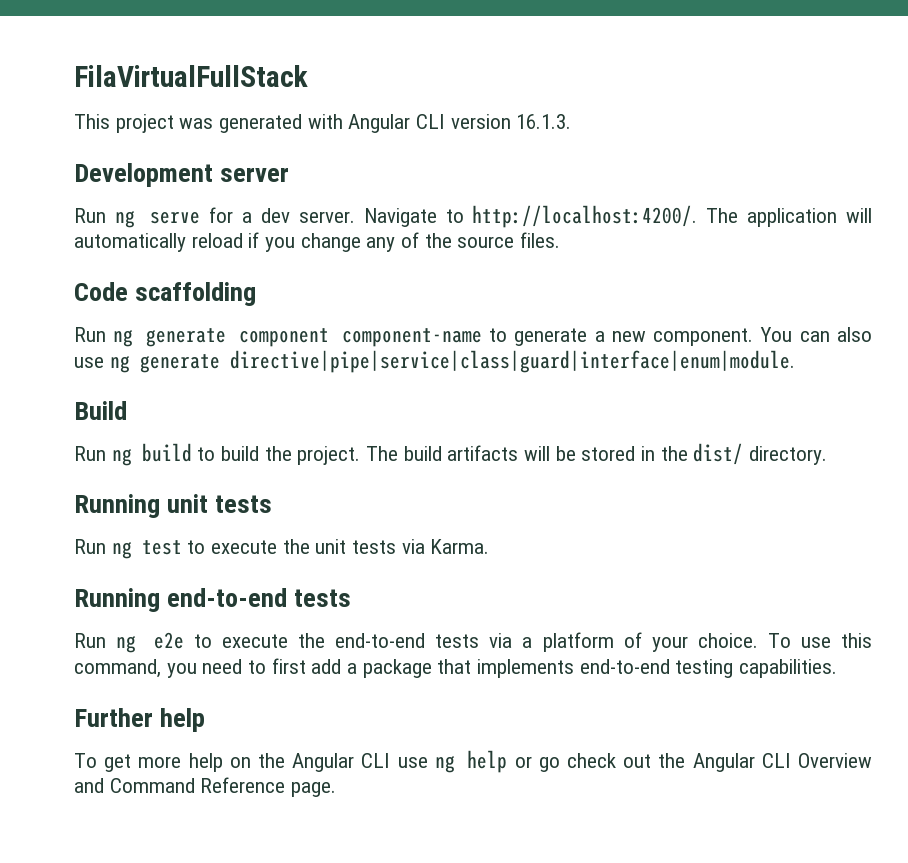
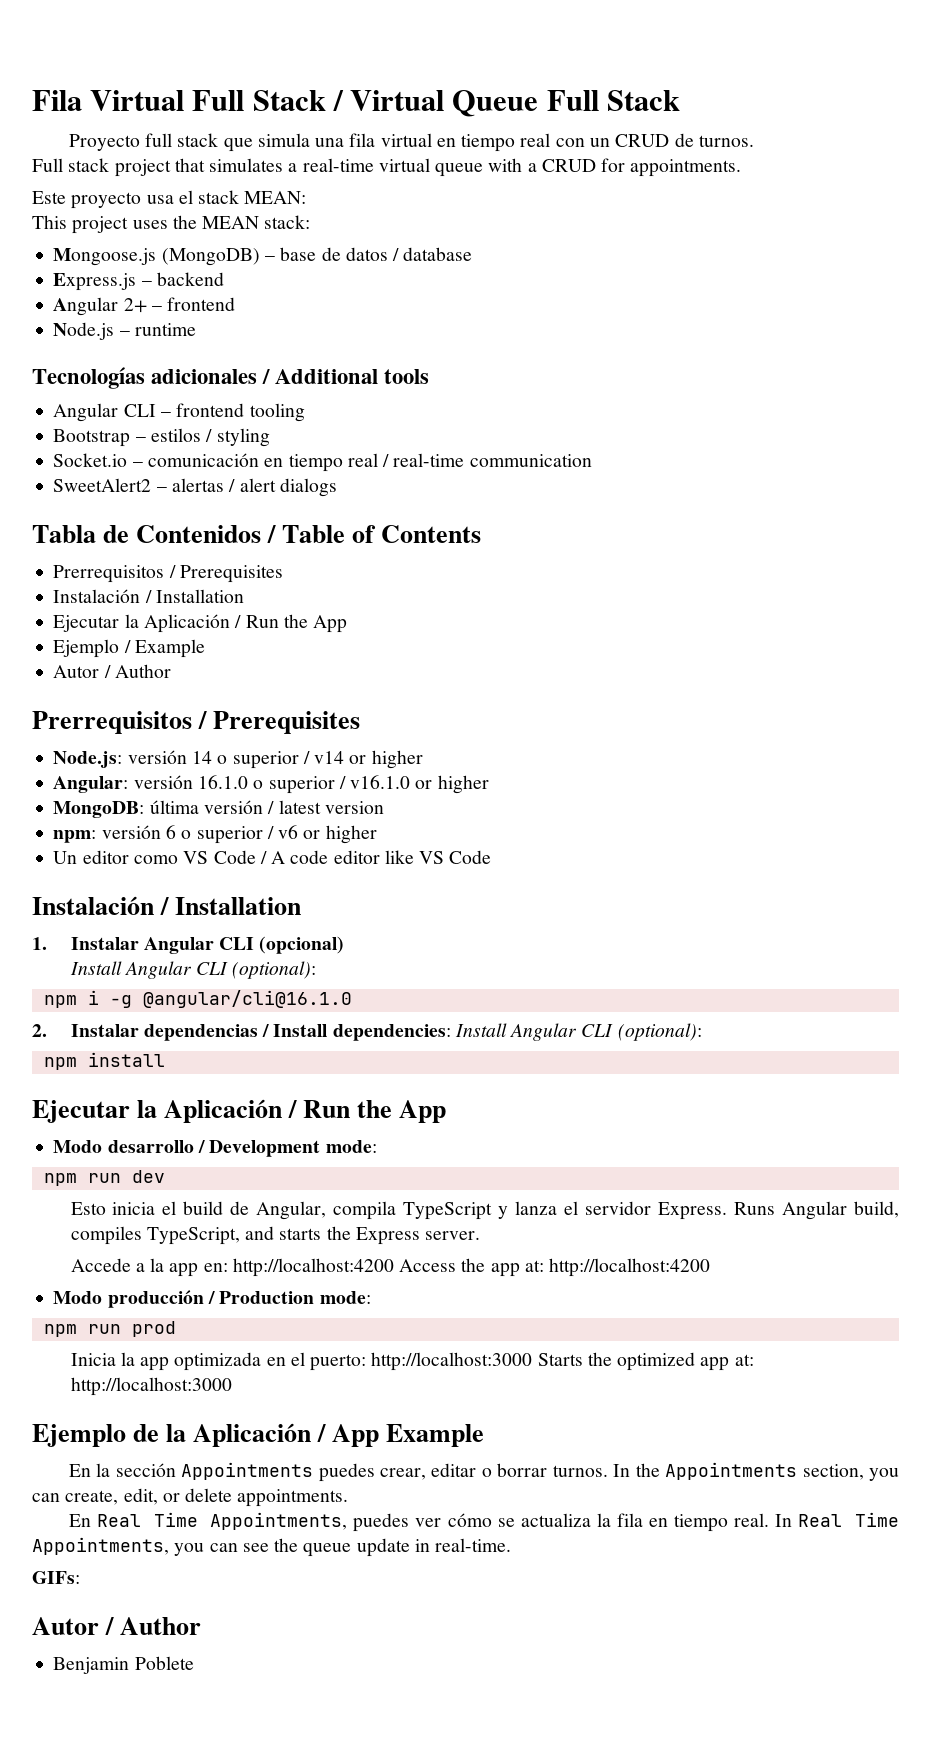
[74,65,308,87] [74,114,572,133] [74,163,290,187] [74,205,873,228] [74,232,561,252] [74,282,257,306] [74,327,873,347] [74,350,795,373] [74,401,127,420] [74,443,828,466] [74,494,273,518] [74,539,490,559] [74,588,352,612] [74,632,873,653] [74,658,838,678] [74,708,206,732] [74,750,872,773] [74,777,337,797] FilaVirtualFullStack // This project was generated with Angular CLI version 16.1.3. // Development server // Run ng serve for a dev server. Navigate to http://localhost:4200/. The application will automatically reload if you change any of the source files. // Code scaffolding // Run ng generate component component-name to generate a new component. You can also use ng generate directive|pipe|service|class|guard|interface|enum|module. // Build // Run ng build to build the project. The build artifacts will be stored in the dist/ directory. // Running unit tests // Run ng test to execute the unit tests via Karma. // Running end-to-end tests // Run ng e2e to execute the end-to-end tests via a platform of your choice. To use this command, you need to first add a package that implements end-to-end testing capabilities. // Further help // To get more help on the Angular CLI use ng help or go check out the Angular CLI Overview and Command Reference page. -> [32,90,680,117] [68,133,754,152] [32,158,742,177] [32,190,307,209] [32,215,311,234] [53,247,473,266] [53,272,224,291] [53,297,236,316] [53,322,196,340] [32,367,430,389] [53,403,305,422] [53,428,270,447] [53,453,592,472] [53,478,337,497] [32,525,482,543] [53,565,283,583] [53,589,244,603] [53,614,348,633] [53,639,205,658] [53,664,171,678] [32,711,361,734] [53,750,423,769] [53,775,489,794] [53,800,384,818] [53,825,377,844] [53,850,492,864] [32,896,302,915] [32,936,345,954] [69,961,317,979] [43,990,352,1008] [32,1023,702,1041] [43,1052,165,1070] [32,1099,447,1123] [53,1140,377,1157] [43,1170,165,1186] [70,1201,900,1220] [70,1226,481,1245] [70,1258,711,1277] [53,1290,371,1308] [43,1321,176,1337] [70,1352,754,1371] [70,1377,232,1396] [32,1423,485,1447] [68,1462,899,1482] [32,1488,349,1507] [68,1512,900,1532] [32,1537,512,1557] [32,1571,80,1584] [32,1617,202,1635] [53,1656,194,1674] Fila Virtual Full Stack / Virtual Queue Full Stack // Proyecto full stack que simula una fila virtual en tiempo real con un CRUD de turnos. // Full stack project that simulates a real-time virtual queue with a CRUD for appointments. // Este proyecto usa el stack MEAN: // This project uses the MEAN stack: // Mongoose.js (MongoDB) – base de datos / database // Express.js – backend // Angular 2+ – frontend // Node.js – runtime // Tecnologías adicionales / Additional tools // Angular CLI – frontend tooling // Bootstrap – estilos / styling // Socket.io – comunicación en tiempo real / real-time communication // SweetAlert2 – alertas / alert dialogs // Tabla de Contenidos / Table of Contents // Prerrequisitos / Prerequisites // Instalación / Installation // Ejecutar la Aplicación / Run the App // Ejemplo / Example // Autor / Author // Prerrequisitos / Prerequisites // Node.js: versión 14 o superior / v14 or higher // Angular: versión 16.1.0 o superior / v16.1.0 or higher // MongoDB: última versión / latest version // npm: versión 6 o superior / v6 or higher // Un editor como VS Code / A code editor like VS Code // Instalación / Installation // 1. Instalar Angular CLI (opcional) // Install Angular CLI (optional): // npm i -g @angular/cli@16.1.0 // 2. Instalar dependencias / Install dependencies: Install Angular CLI (optional): // npm install // Ejecutar la Aplicación / Run the App // Modo desarrollo / Development mode: // npm run dev // Esto inicia el build de Angular, compila TypeScript y lanza el servidor Express. Runs Angular build, compiles TypeScript, and starts the Express server. // Accede a la app en: http://localhost:4200 Access the app at: http://localhost:4200 // Modo producción / Production mode: // npm run prod // Inicia la app optimizada en el puerto: http://localhost:3000 Starts the optimized app at: http://localhost:3000 // Ejemplo de la Aplicación / App Example // En la sección Appointments puedes crear, editar o borrar turnos. In the Appointments section, you can create, edit, or delete appointments. // En Real Time Appointments, puedes ver cómo se actualiza la fila en tiempo real. In Real Time Appointments, you can see the queue update in real-time. // GIFs: // Autor / Author // Benjamin Poblete

